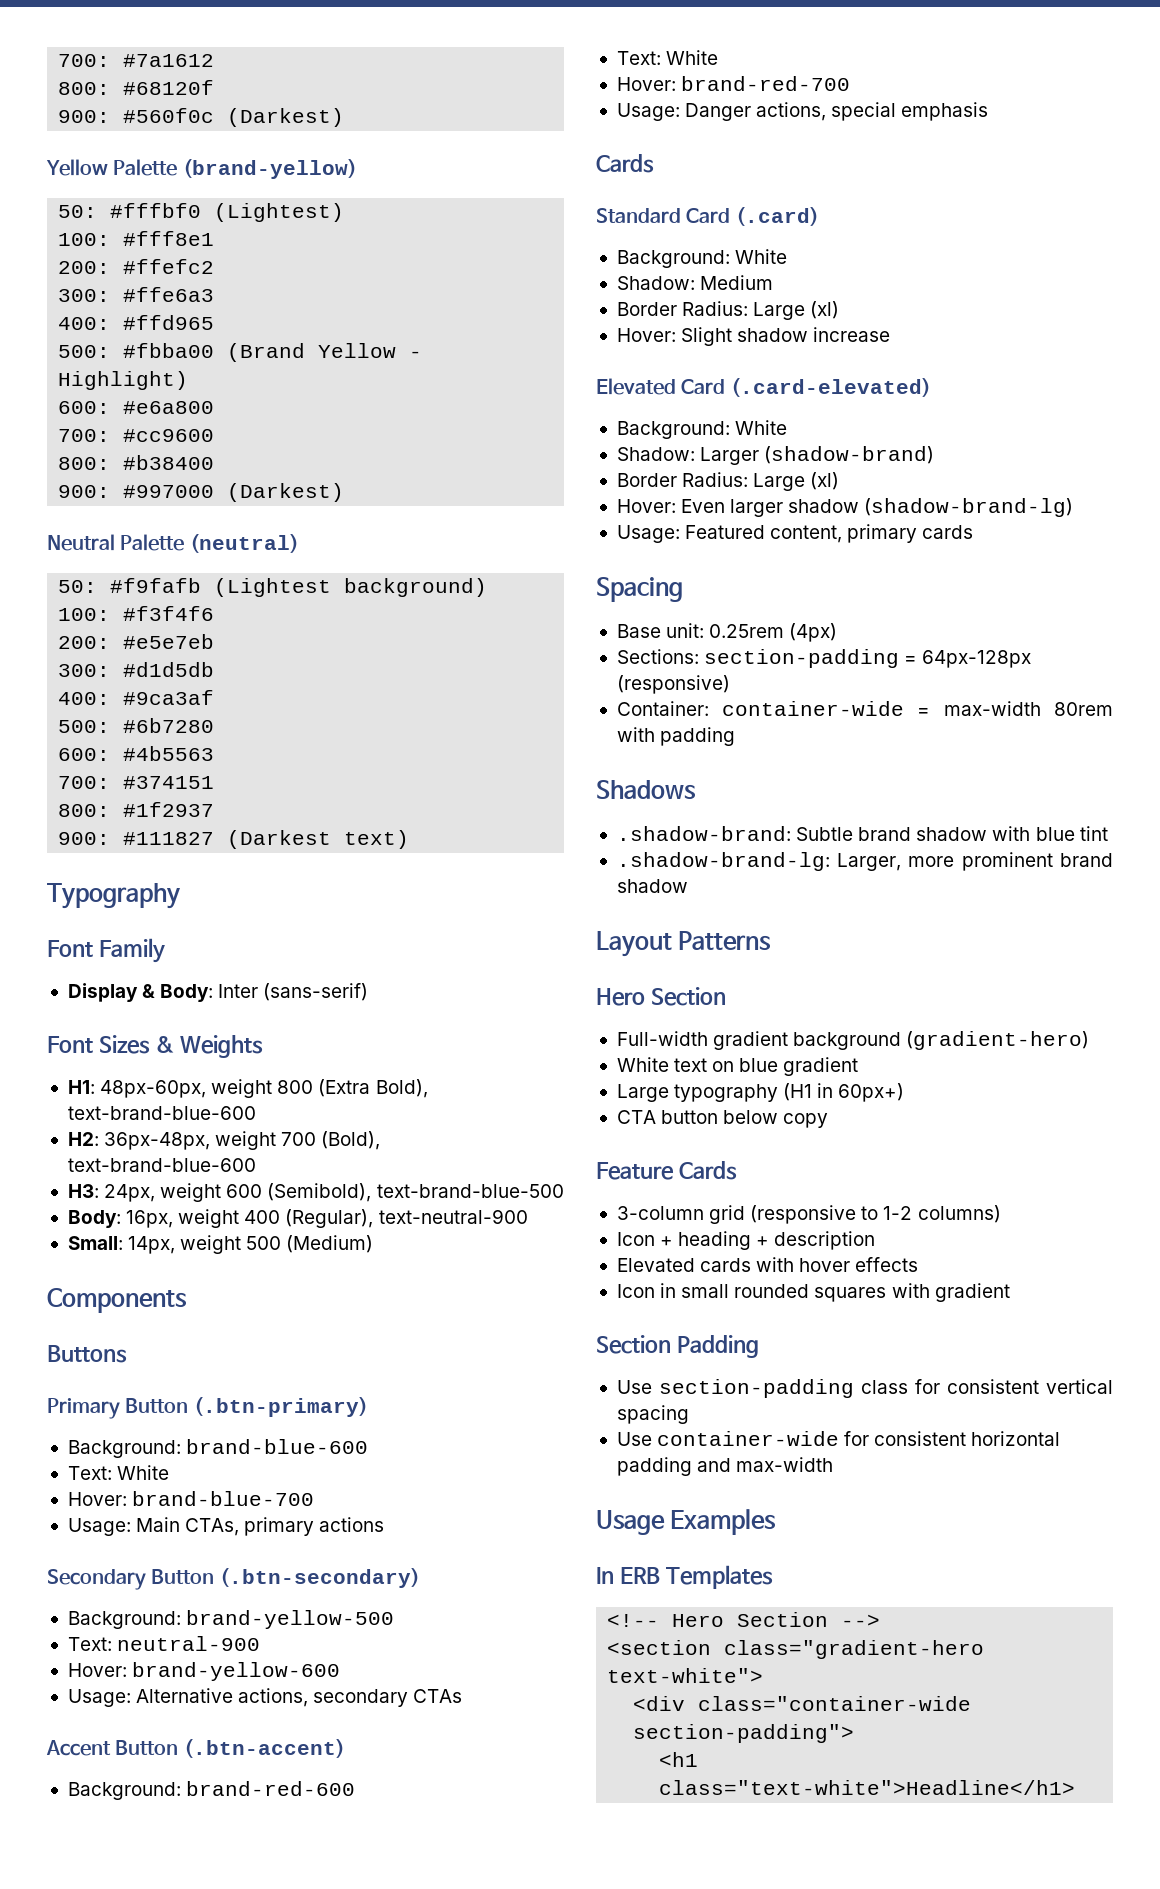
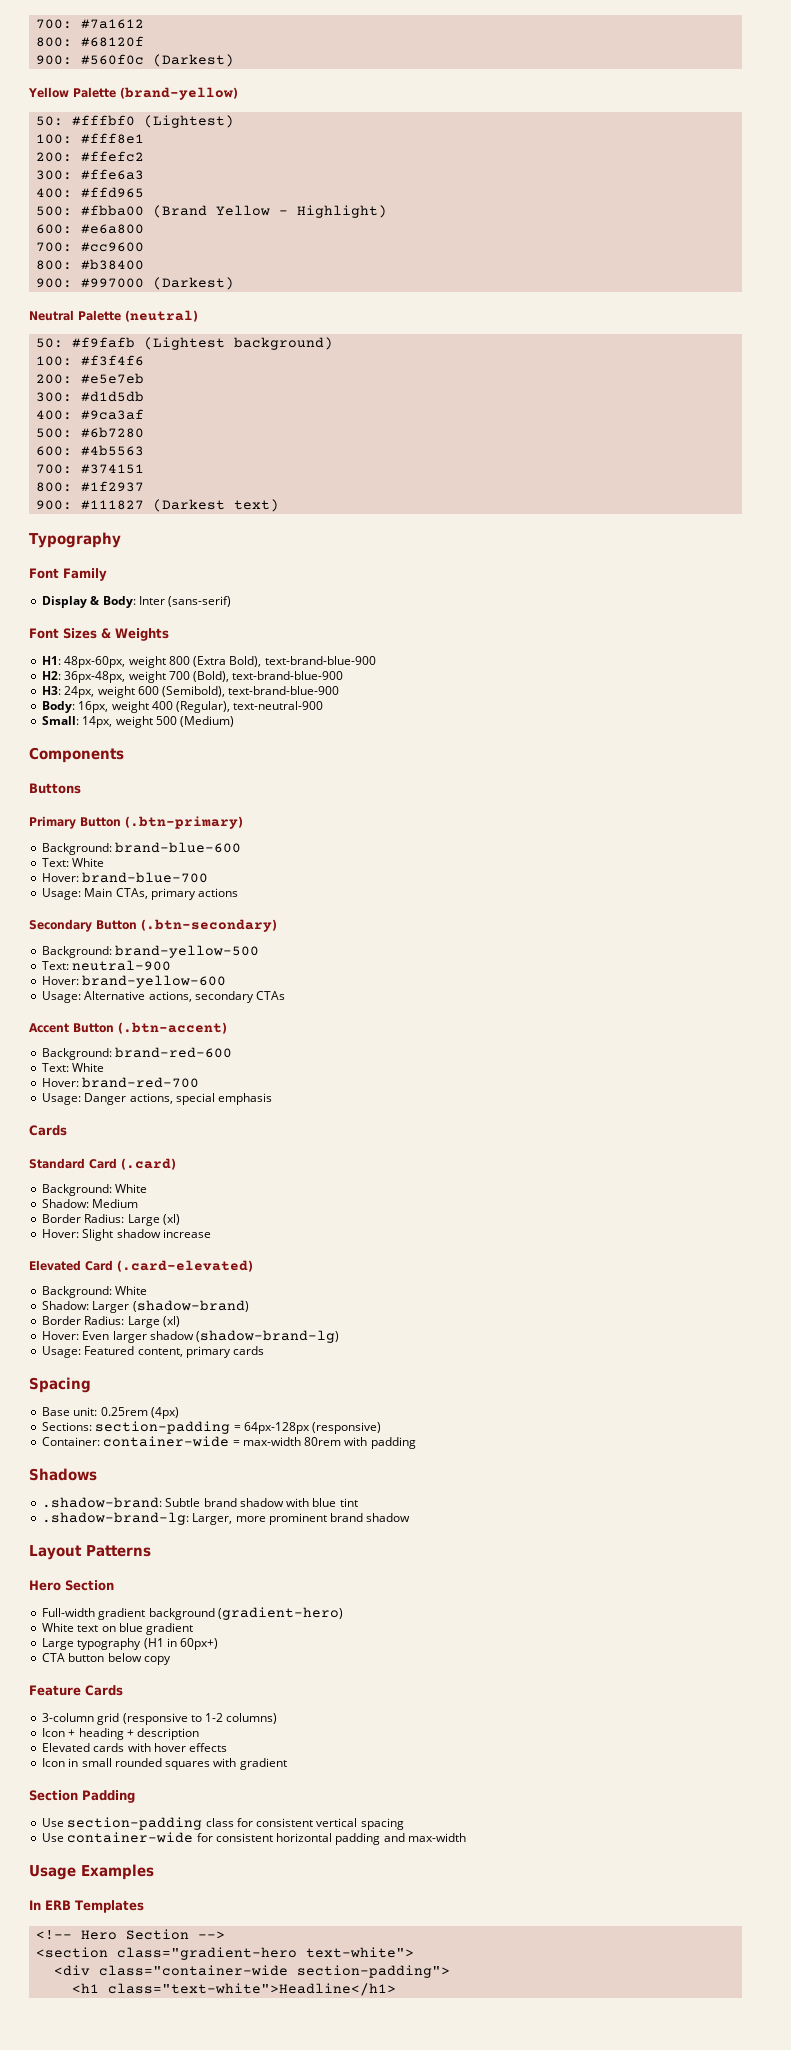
[67,1106,256,1120] text-brand-blue-600 -> [264,656,376,665] text-brand-blue-900
[67,1158,256,1172] text-brand-blue-600 -> [232,671,344,680] text-brand-blue-900
[376,1184,564,1198] text-brand-blue-500 -> [228,686,340,695] text-brand-blue-900

